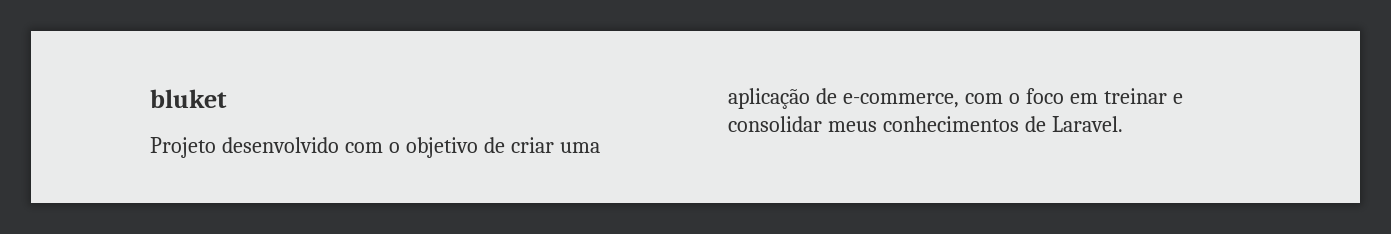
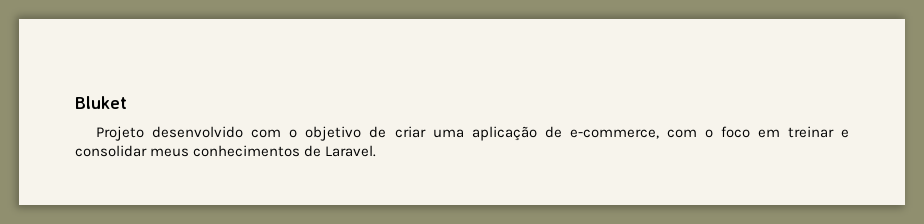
[150,89,227,108] bluket -> [75,96,127,109] Bluket

